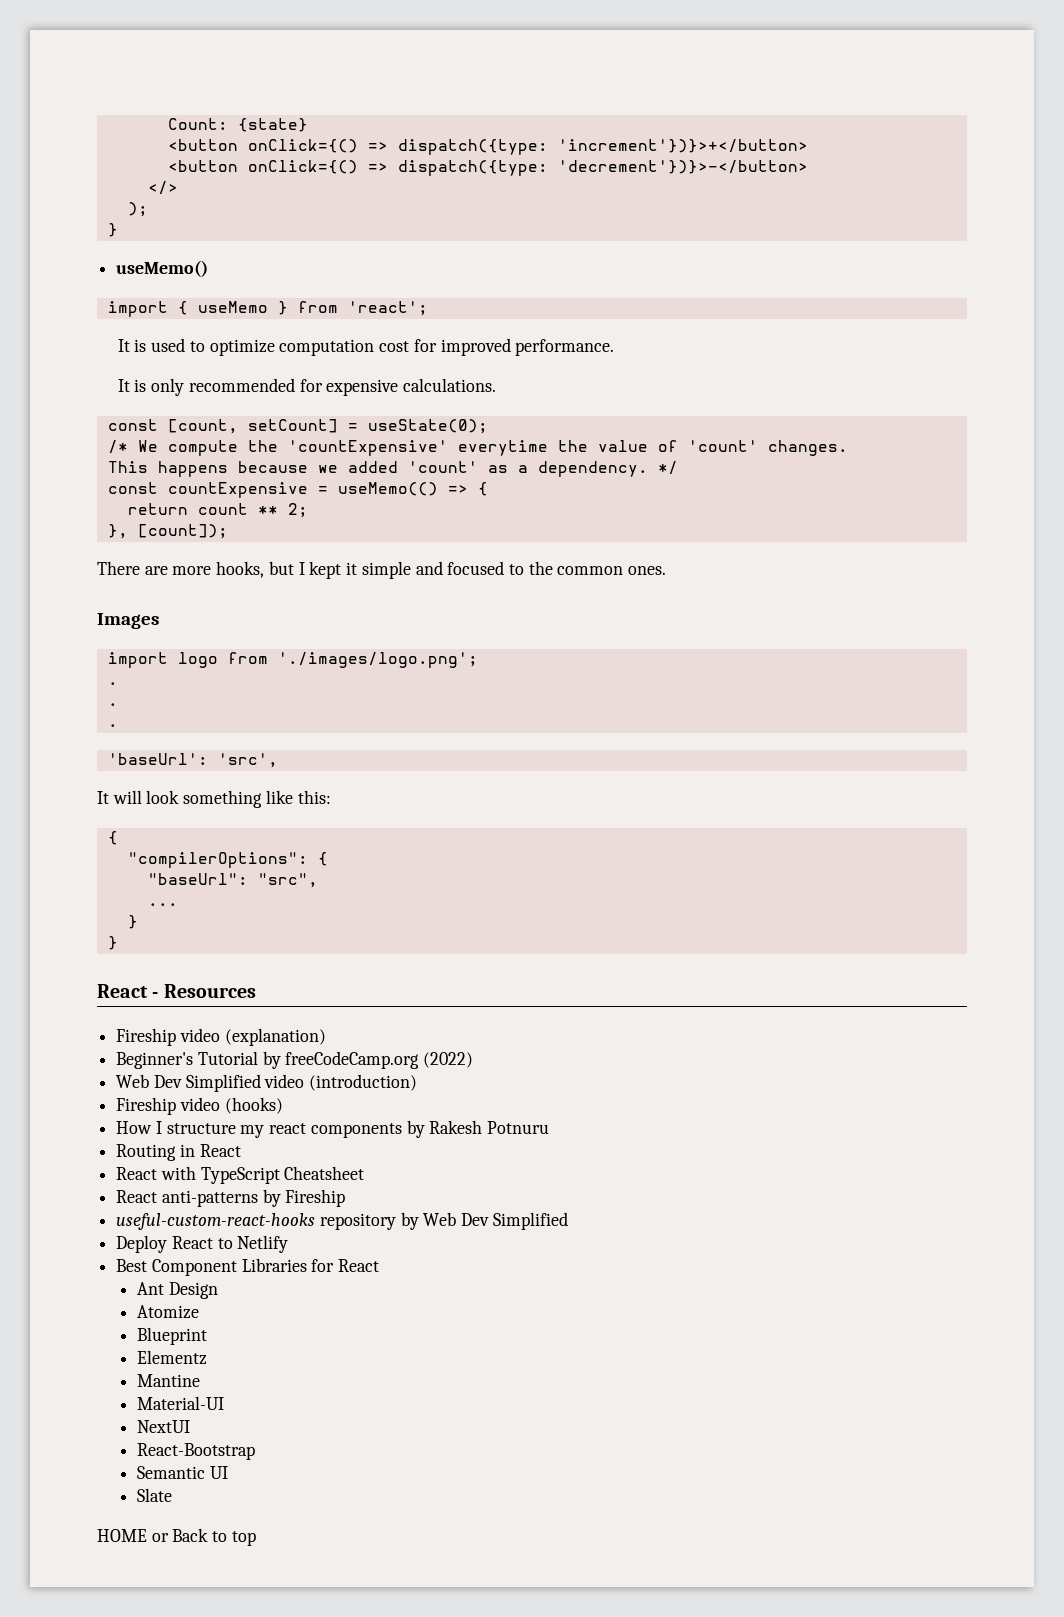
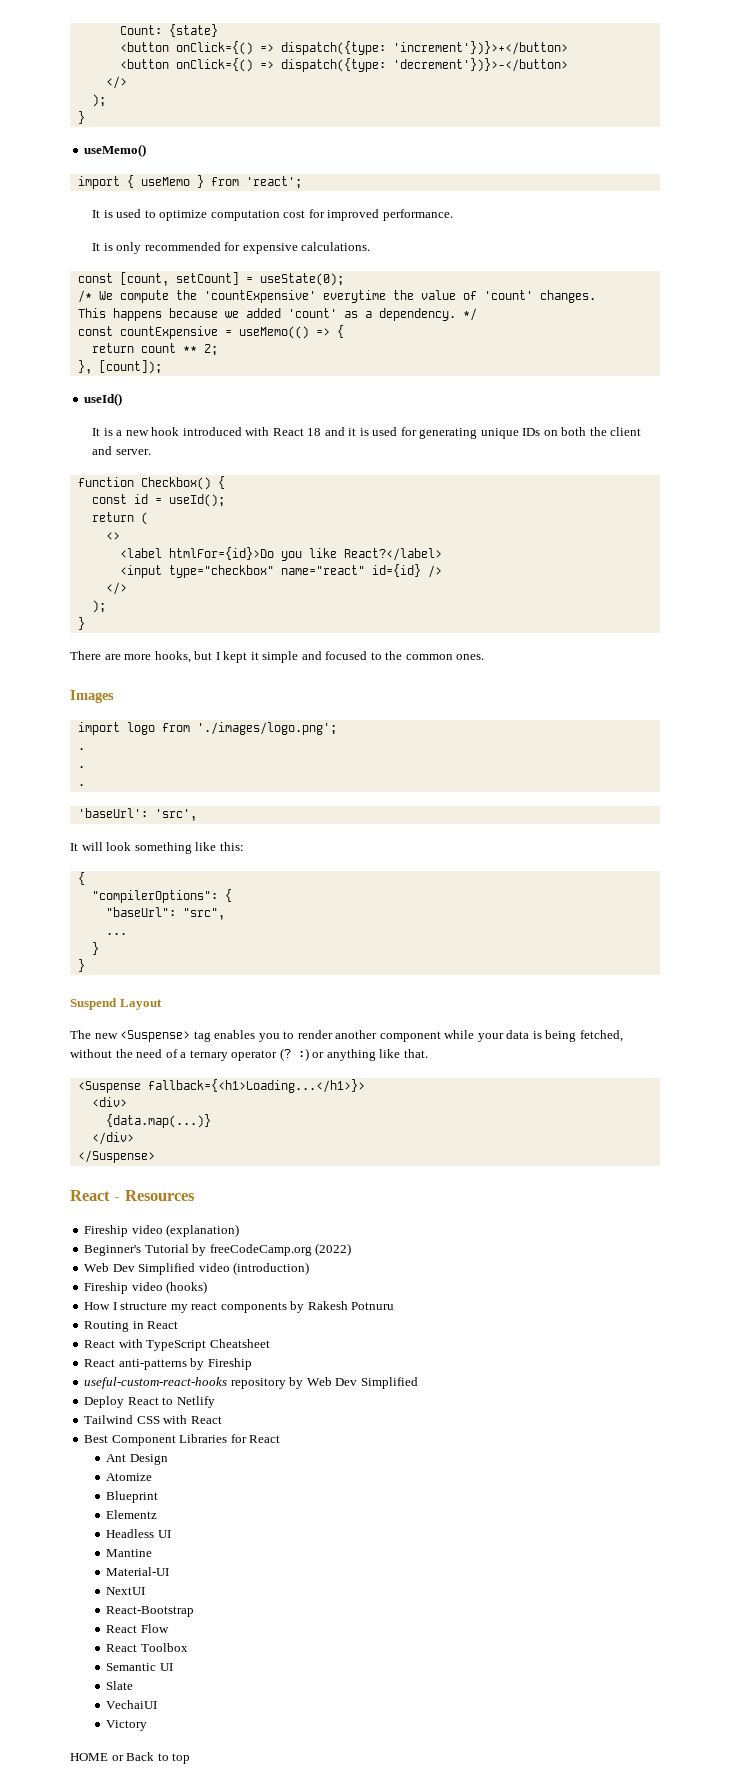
(228, 531) none -> [84,393,123,406] [92,427,642,439] [92,446,151,455] [77,476,225,490] [91,494,225,507] [91,512,148,525] [105,532,120,540] [119,547,442,561] [119,564,442,578] [105,582,127,595] [91,600,106,613] [77,617,85,630] // useId() // It is a new hook introduced with React 18 and it is used for generating unique IDs on both the client and server. // function Checkbox() { // const id = useId(); // return ( // <> // <label htmlFor={id}>Do you like React?</label> // <input type="checkbox" name="react" id={id} /> // </> // ); // }
(118, 943) none -> [70,998,162,1010] [70,1030,623,1042] [70,1048,428,1061] [77,1079,365,1093] [91,1097,127,1107] [105,1114,211,1128] [91,1132,134,1145] [77,1150,155,1163] // Suspend Layout // The new <Suspense> tag enables you to render another component while your data is being fetched, without the need of a ternary operator (? :) or anything like that. // <Suspense fallback={<h1>Loading...</h1>}> // <div> // {data.map(...)} // </div> // </Suspense>
(289, 1244) none -> [84,1415,222,1424] // Tailwind CSS with React
(207, 1357) none -> [106,1529,171,1538] // Headless UI
(255, 1451) none -> [106,1624,169,1633] [106,1643,188,1652] // React Flow // React Toolbox
(172, 1495) none -> [106,1700,158,1709] [106,1720,148,1731] // VechaiUI // Victory

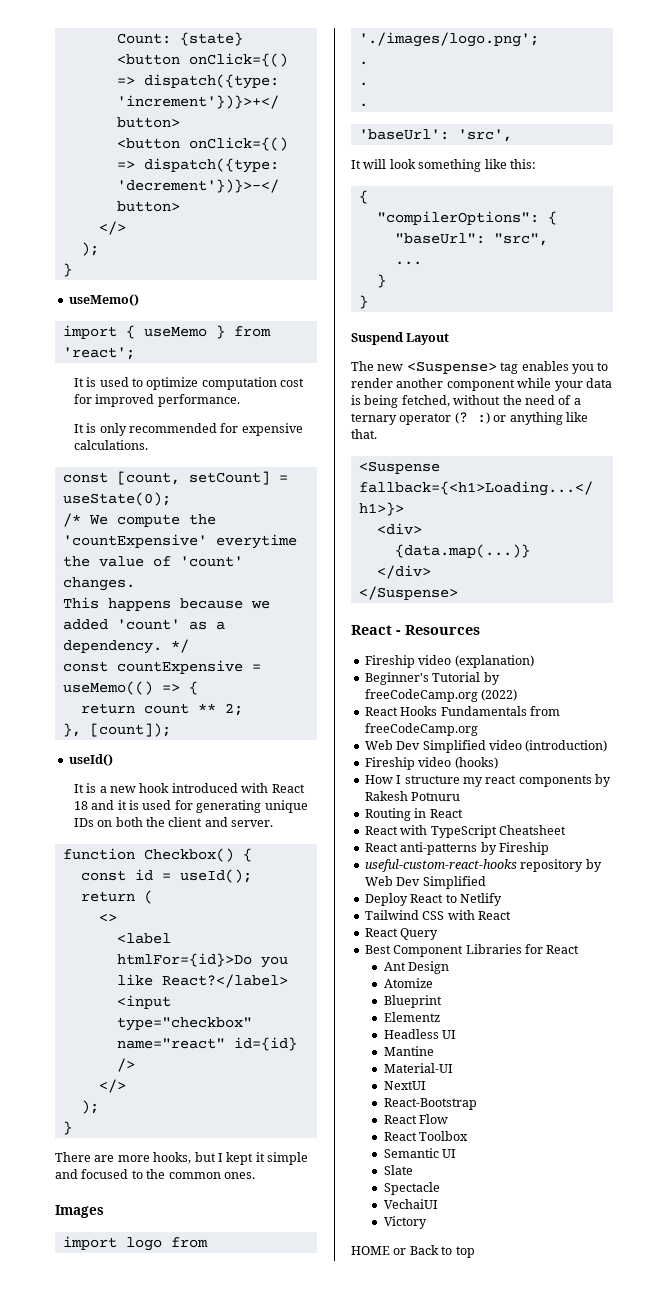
(352, 1249) none -> [364,706,560,716] [364,723,478,736] // React Hooks Fundamentals from freeCodeCamp.org
(222, 1420) none -> [364,928,439,940] // React Query
(134, 1685) none -> [383,1182,440,1195] // Spectacle

